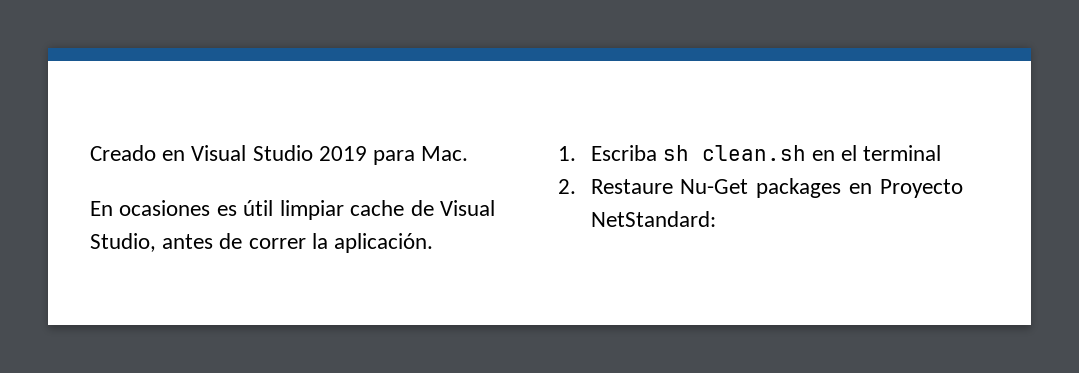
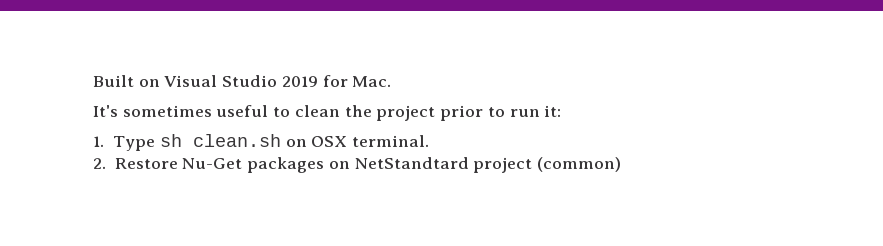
[90,145,186,161] Creado en -> [93,75,160,87] Built on
[373,150,416,165] para -> [322,75,348,87] for
[90,200,495,220] [90,233,434,253] En ocasiones es útil limpiar cache de Visual Studio, antes de correr la aplicación. -> [93,105,562,121] It's sometimes useful to clean the project prior to run it:
[590,145,657,161] Escriba -> [113,136,156,151] Type
[812,145,942,161] en el terminal -> [285,135,429,147] on OSX terminal.
[590,179,673,194] Restaure -> [114,158,178,169] Restore
[849,179,963,198] [590,211,716,227] en Proyecto NetStandard: -> [328,157,622,173] on NetStandtard project (common)

